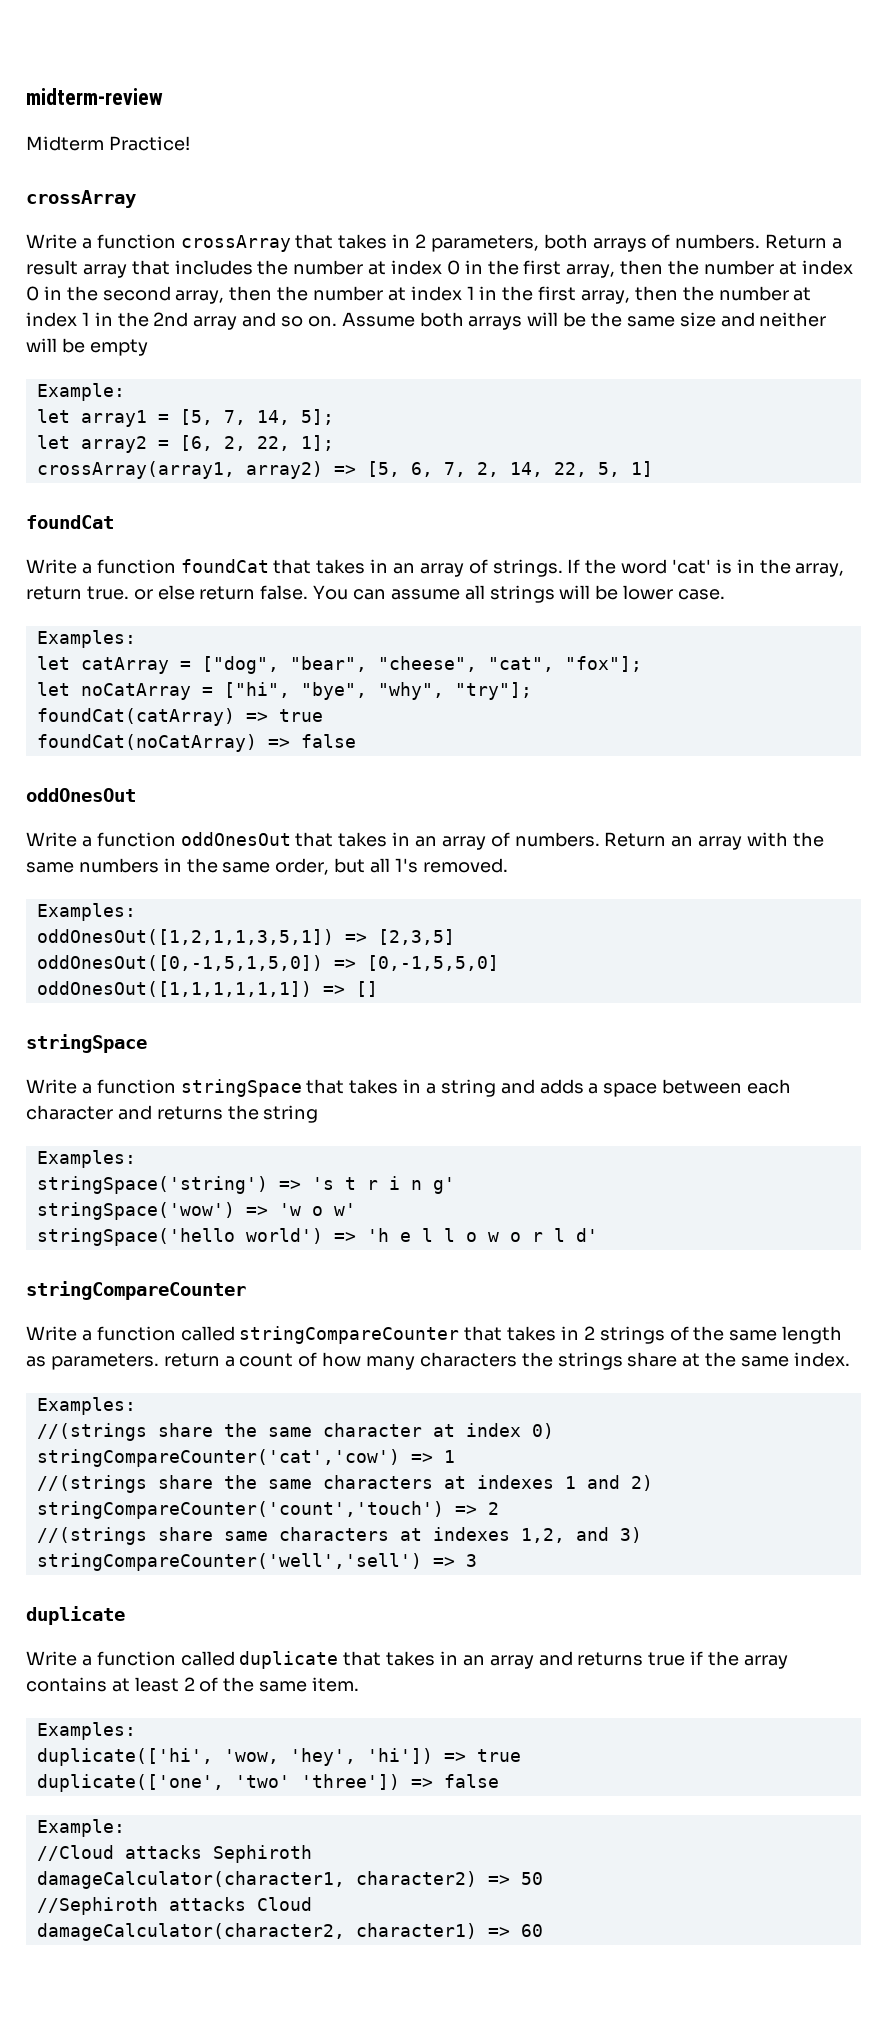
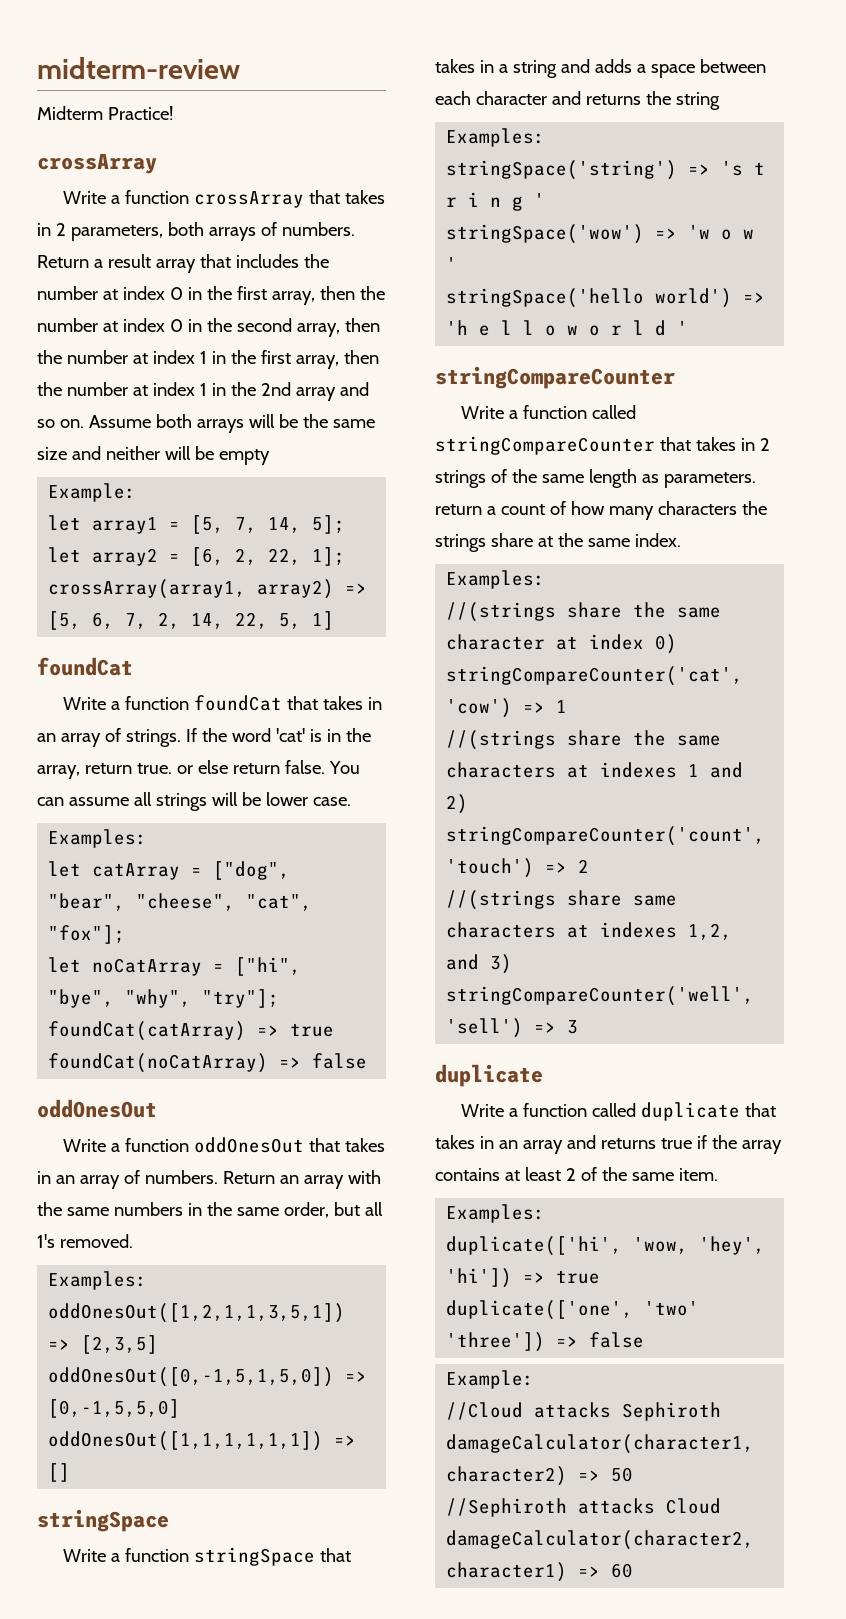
[432,1177,455,1194] g' -> [512,193,546,211] g '
[333,1203,356,1216] w' -> [743,229,755,239] [446,257,458,271] w '
[575,1228,598,1242] d' -> [655,320,689,336] d '

